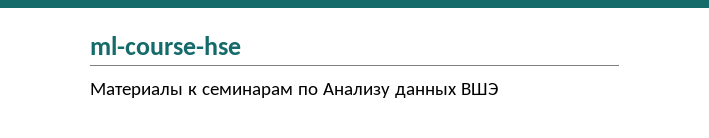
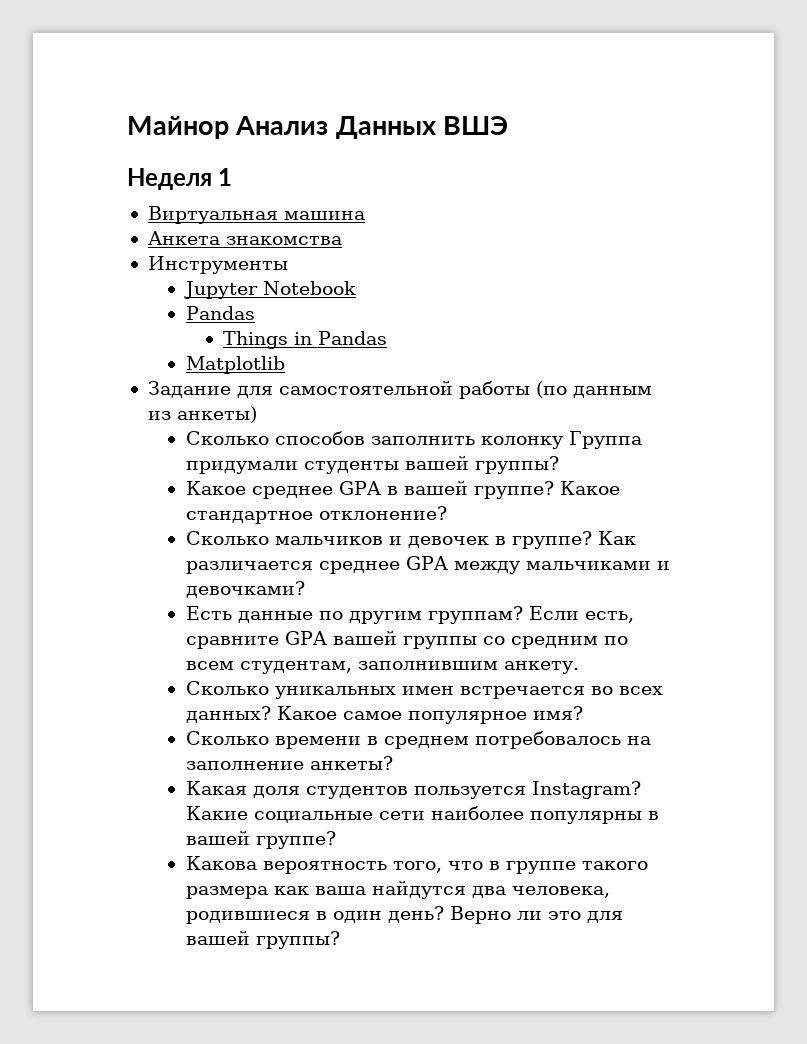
[90,36,241,55] [90,83,498,98] ml-course-hse // Материалы к семинарам по Анализу данных ВШЭ -> [127,116,508,139] [127,168,233,190] [147,206,365,224] [147,231,342,245] [147,256,288,274] [183,281,356,299] [185,306,255,320] [223,331,388,349] [185,356,285,374] [147,380,652,399] [147,406,257,423] [185,431,642,449] [185,455,559,474] [185,480,620,499] [185,506,447,524] [185,531,636,549] [185,556,670,574] [185,581,305,598] [185,606,634,624] [185,630,628,649] [185,661,579,674] [185,681,663,699] [185,706,583,724] [185,731,651,749] [185,756,393,770] [185,781,641,799] [185,806,659,824] [185,830,336,849] [185,856,648,874] [185,880,610,899] [185,906,623,924] [185,930,340,949] Майнор Анализ Данных ВШЭ // Неделя 1 // Виртуальная машина // Анкета знакомства // Инструменты // Jupyter Notebook // Pandas // Things in Pandas // Matplotlib // Задание для самостоятельной работы (по данным из анкеты) // Сколько способов заполнить колонку Группа придумали студенты вашей группы? // Какое среднее GPA в вашей группе? Какое стандартное отклонение? // Сколько мальчиков и девочек в группе? Как различается среднее GPA между мальчиками и девочками? // Есть данные по другим группам? Если есть, сравните GPA вашей группы со средним по всем студентам, заполнившим анкету. // Сколько уникальных имен встречается во всех данных? Какое самое популярное имя? // Сколько времени в среднем потребовалось на заполнение анкеты? // Какая доля студентов пользуется Instagram? Какие социальные сети наиболее популярны в вашей группе? // Какова вероятность того, что в группе такого размера как ваша найдутся два человека, родившиеся в один день? Верно ли это для вашей группы?

